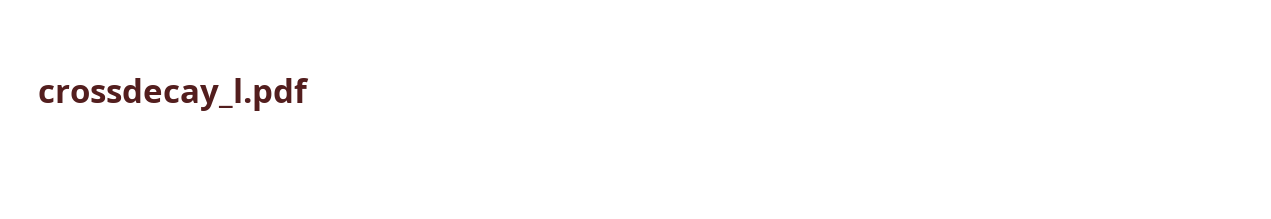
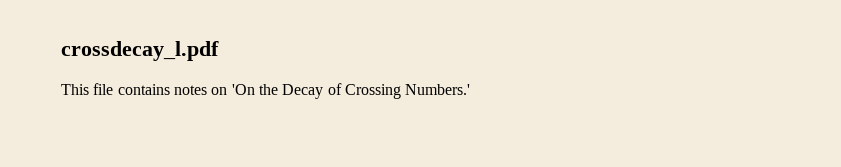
(309, 94) none -> [61,83,471,99] // This file contains notes on 'On the Decay of Crossing Numbers.'

